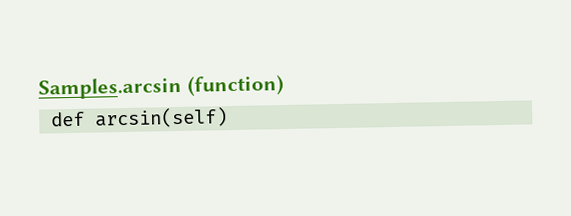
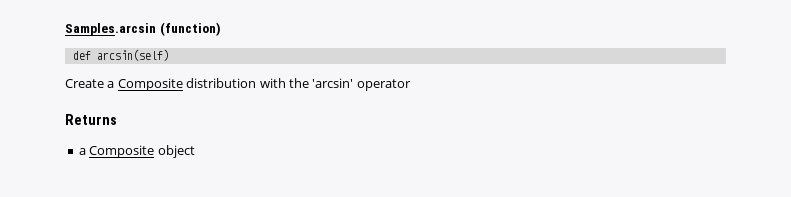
(228, 118) none -> [65,78,411,91] [65,114,117,125] [78,145,195,158] // Create a Composite distribution with the 'arcsin' operator // Returns // a Composite object

